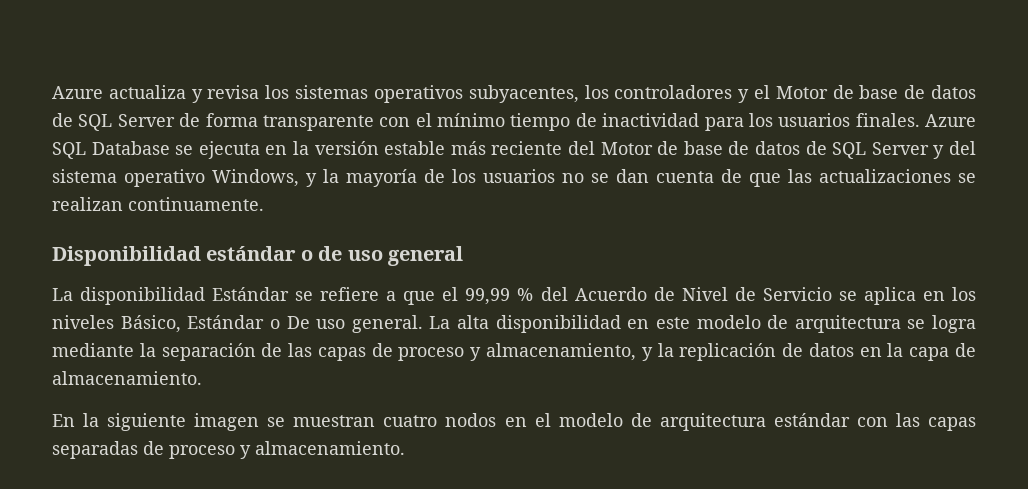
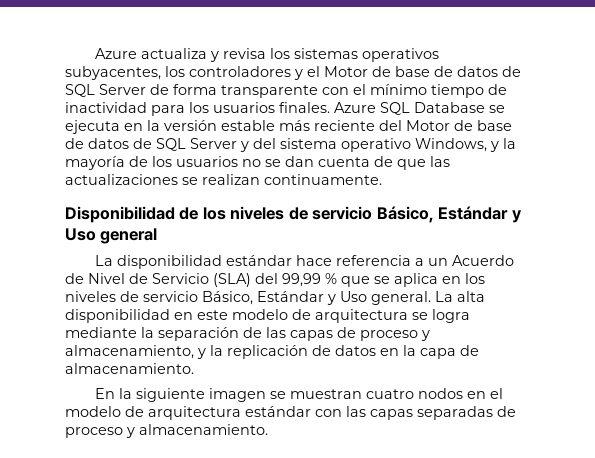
[206,246,463,266] [52,287,568,305] estándar o de uso general // La disponibilidad Estándar se refiere a que el 99,99 % del -> [179,206,522,223] [65,228,158,244] [95,255,449,269] de los niveles de servicio Básico, Estándar y Uso general // La disponibilidad estándar hace referencia a un
(832, 294) none -> [213,273,370,287] (SLA) del 99,99 % que
[120,315,346,333] Básico, Estándar o De uso -> [120,291,367,305] de servicio Básico, Estándar y Uso

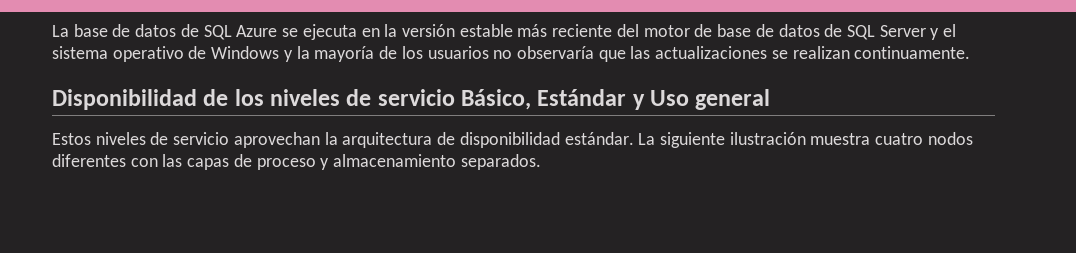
[95,48,440,62] [65,66,521,80] [65,84,507,98] [65,102,485,116] Azure actualiza y revisa los sistemas operativos subyacentes, los controladores y el Motor de base de datos de SQL Server de forma transparente con el mínimo tiempo de inactividad para los usuarios finales. Azure SQL Database -> [52,24,278,40] La base de datos de SQL Azure
[406,120,450,131] Motor -> [643,25,690,37] motor
[253,138,276,149] del -> [943,24,957,37] el
[415,138,487,152] Windows, -> [188,46,280,59] de Windows
[265,156,393,167] se dan cuenta de -> [516,46,594,59] observaría
[95,255,515,269] [65,273,485,287] [65,291,485,305] [65,309,470,323] [65,327,262,341] La disponibilidad estándar hace referencia a un Acuerdo de Nivel de Servicio (SLA) del 99,99 % que se aplica en los niveles de servicio Básico, Estándar y Uso general. La alta disponibilidad en este modelo de arquitectura se logra mediante la separación de -> [52,132,973,148] [52,154,158,167] Estos niveles de servicio aprovechan la arquitectura de disponibilidad estándar. La siguiente ilustración muestra cuatro nodos diferentes con
[65,345,479,359] [65,363,194,374] [95,388,504,402] [65,406,516,420] [65,424,268,438] almacenamiento, y la replicación de datos en la capa de almacenamiento. // En la siguiente imagen se muestran cuatro nodos en el modelo de arquitectura estándar con las capas separadas de proceso y almacenamiento. -> [333,154,541,170] almacenamiento separados.

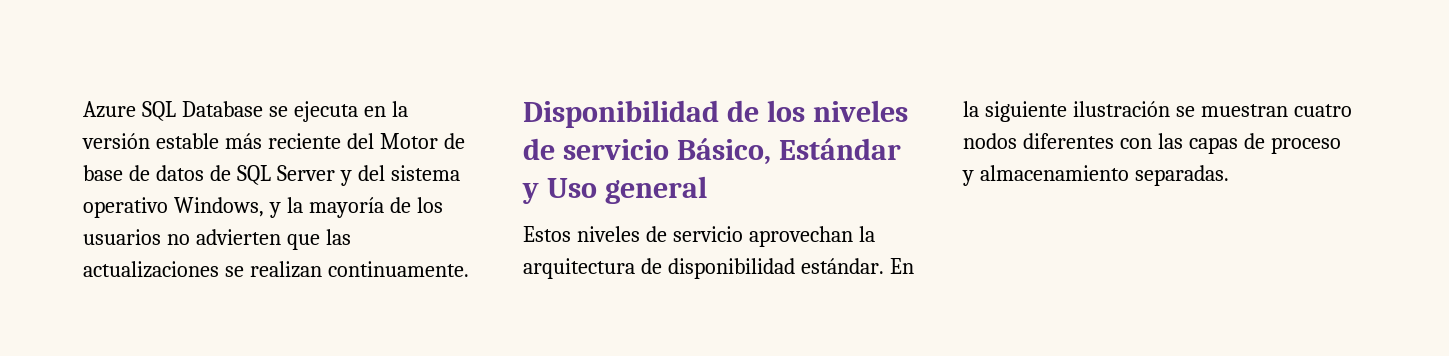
[52,24,278,40] La base de datos de SQL Azure -> [83,101,263,121] Azure SQL Database
[643,25,690,37] motor -> [379,133,438,149] Motor
[943,24,957,37] el -> [357,165,385,181] del
[188,46,280,59] de Windows -> [173,197,264,217] Windows,
[516,46,594,59] observaría -> [195,229,281,245] advierten
[638,132,871,148] La siguiente ilustración muestra -> [889,258,914,274] [963,101,1288,122] En la siguiente ilustración se muestran
[460,154,541,170] separados. -> [1134,165,1229,186] separadas.

